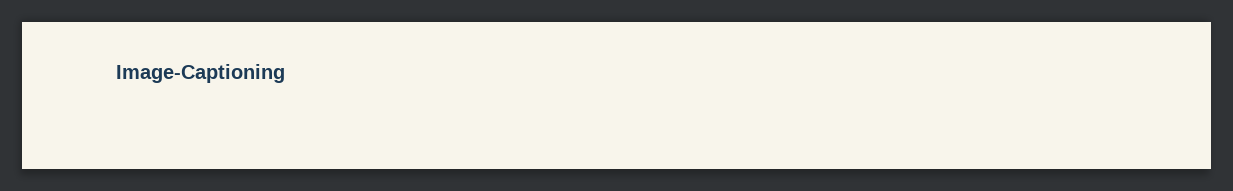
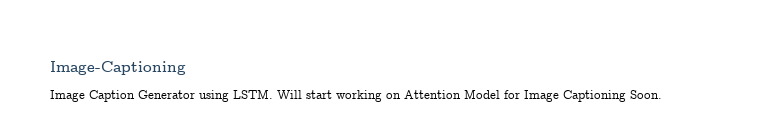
(285, 73) none -> [50,89,662,102] // Image Caption Generator using LSTM. Will start working on Attention Model for Image Captioning Soon.

